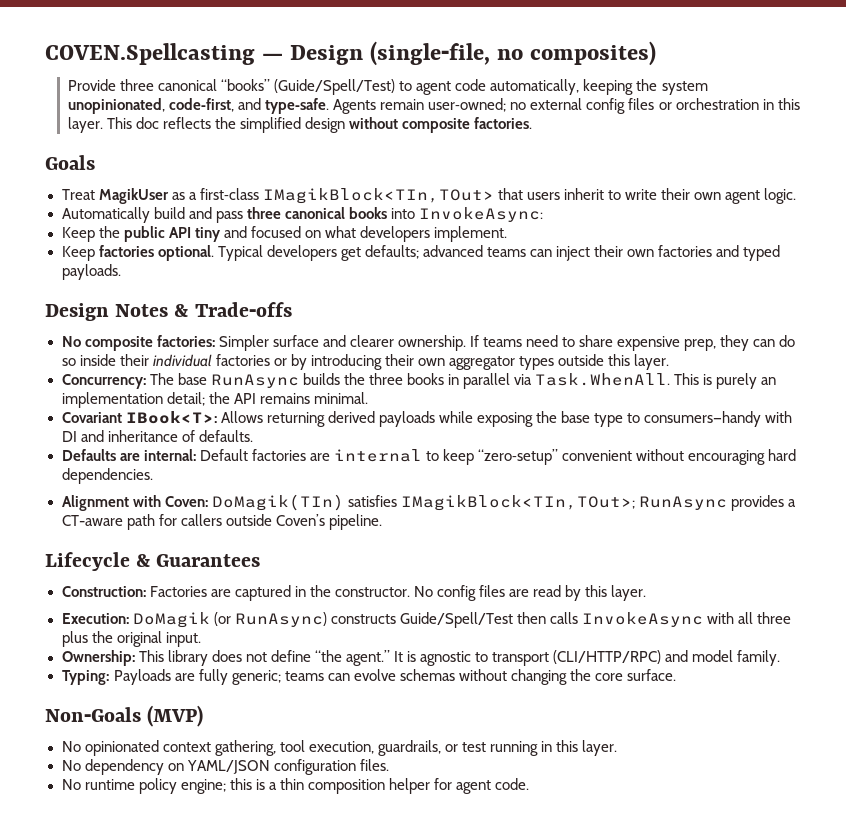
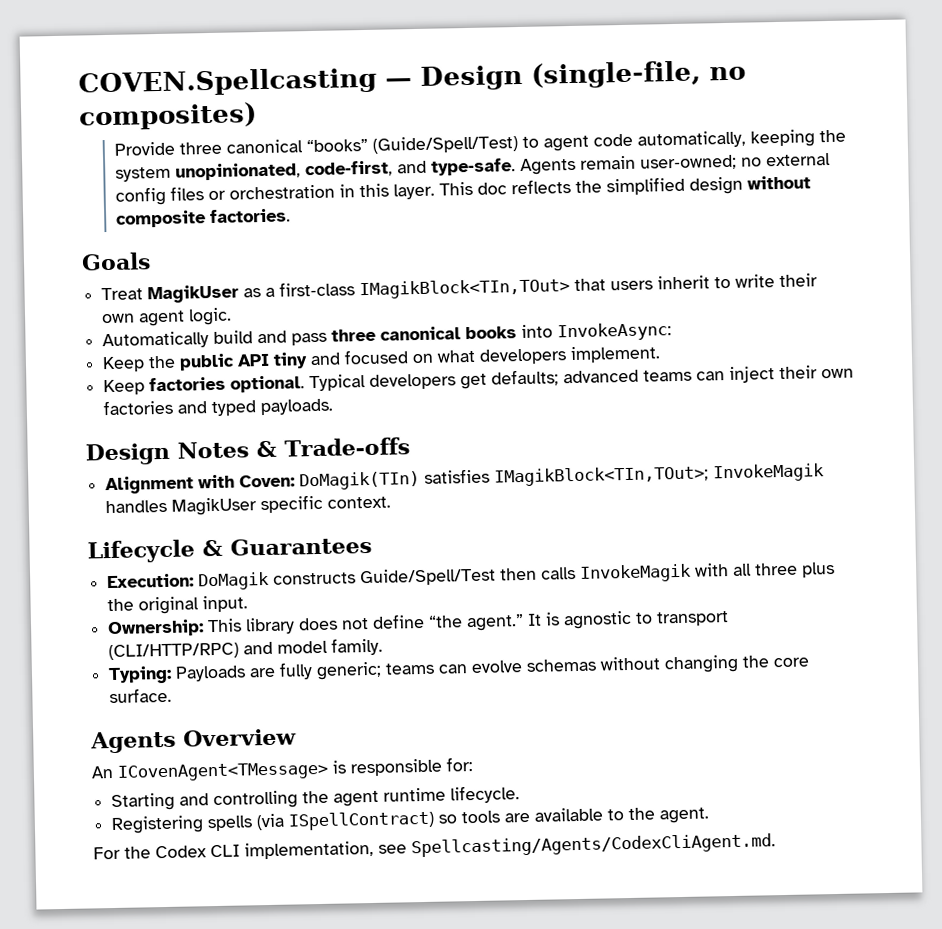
[61,335,796,351] [61,354,670,370] [61,373,777,389] [61,392,368,408] [61,411,793,427] [61,430,253,442] [61,449,797,465] [61,468,153,484] // No composite factories: Simpler surface and clearer ownership. If teams need to share expensive prep, they can do so inside their individual factories or by introducing their own aggregator types outside this layer. // Concurrency: The base RunAsync builds the three books in parallel via Task.WhenAll. This is purely an implementation detail; the API remains minimal. // Covariant IBook<T>: Allows returning derived payloads while exposing the base type to consumers—handy with DI and inheritance of defaults. // Defaults are internal: Default factories are internal to keep “zero‑setup” convenient without encouraging hard dependencies. -> (410, 447) none
[638,495,796,511] [61,514,382,530] [45,552,261,571] [61,585,647,601] RunAsync provides a CT-aware path for callers outside Coven’s pipeline. // Lifecycle & Guarantees // Construction: Factories are captured in the constructor. No config files are read by this layer. -> [713,463,825,483] [105,494,392,516] [87,536,372,564] InvokeMagik handles MagikUser specific context. // Lifecycle & Guarantees
[213,612,327,627] (or RunAsync) -> (270, 581) none
[581,612,703,627] InvokeAsync -> [579,563,692,583] InvokeMagik
[45,705,204,727] [61,740,618,756] [61,759,389,775] [61,778,530,794] Non‑Goals (MVP) // No opinionated context gathering, tool execution, guardrails, or test running in this layer. // No dependency on YAML/JSON configuration files. // No runtime policy engine; this is a thin composition helper for agent code. -> [90,728,297,754] [91,757,473,782] [111,785,521,812] [111,807,710,835] [93,833,776,860] Agents Overview // An ICovenAgent<TMessage> is responsible for: // Starting and controlling the agent runtime lifecycle. // Registering spells (via ISpellContract) so tools are available to the agent. // For the Codex CLI implementation, see Spellcasting/Agents/CodexCliAgent.md.

